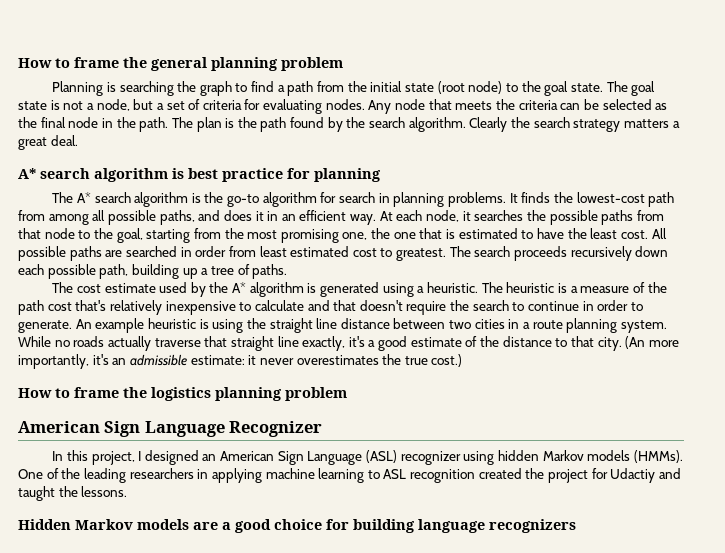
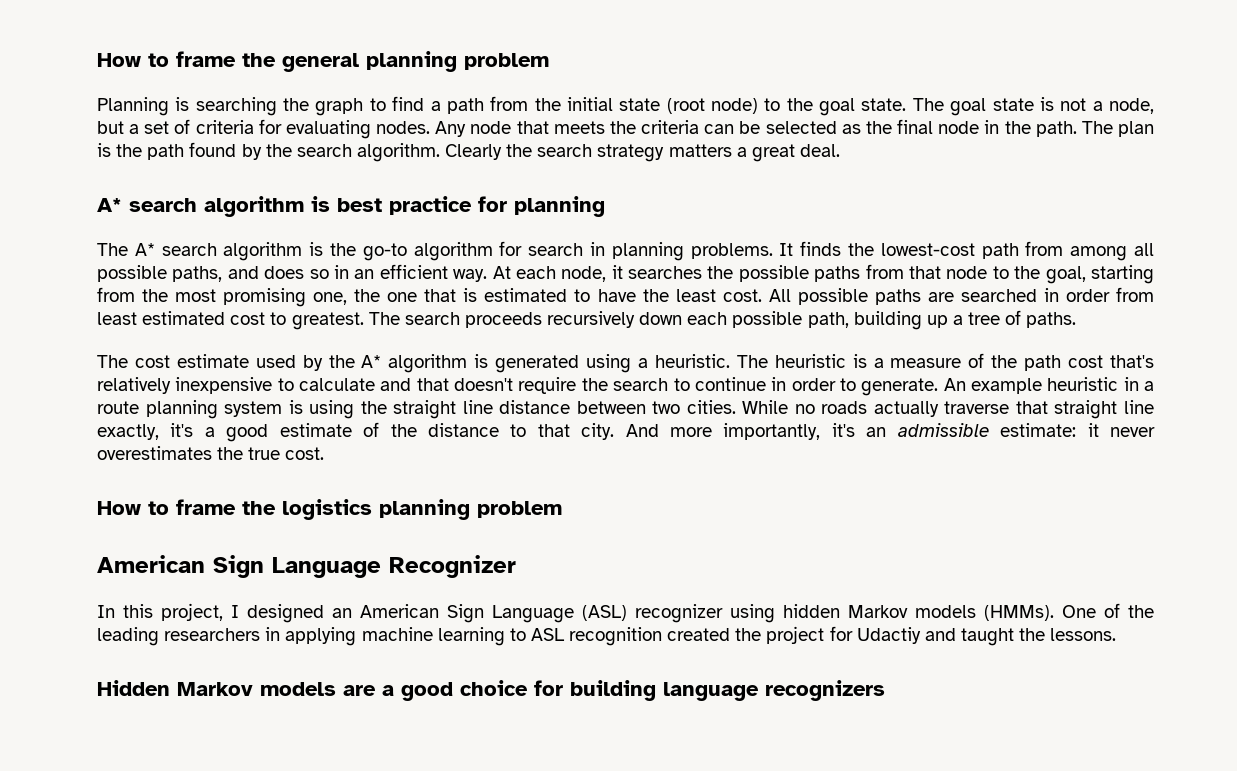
[255,211,264,221] it -> [309,269,329,279] so
(196, 323) none -> [1123,377,1155,391] [97,400,283,419] in a route planning system
[474,318,667,333] cities in a route planning system. -> [686,400,736,414] cities.
[625,336,646,349] (An -> [625,424,659,437] And
[431,354,463,367] cost.) -> [285,447,325,460] cost.

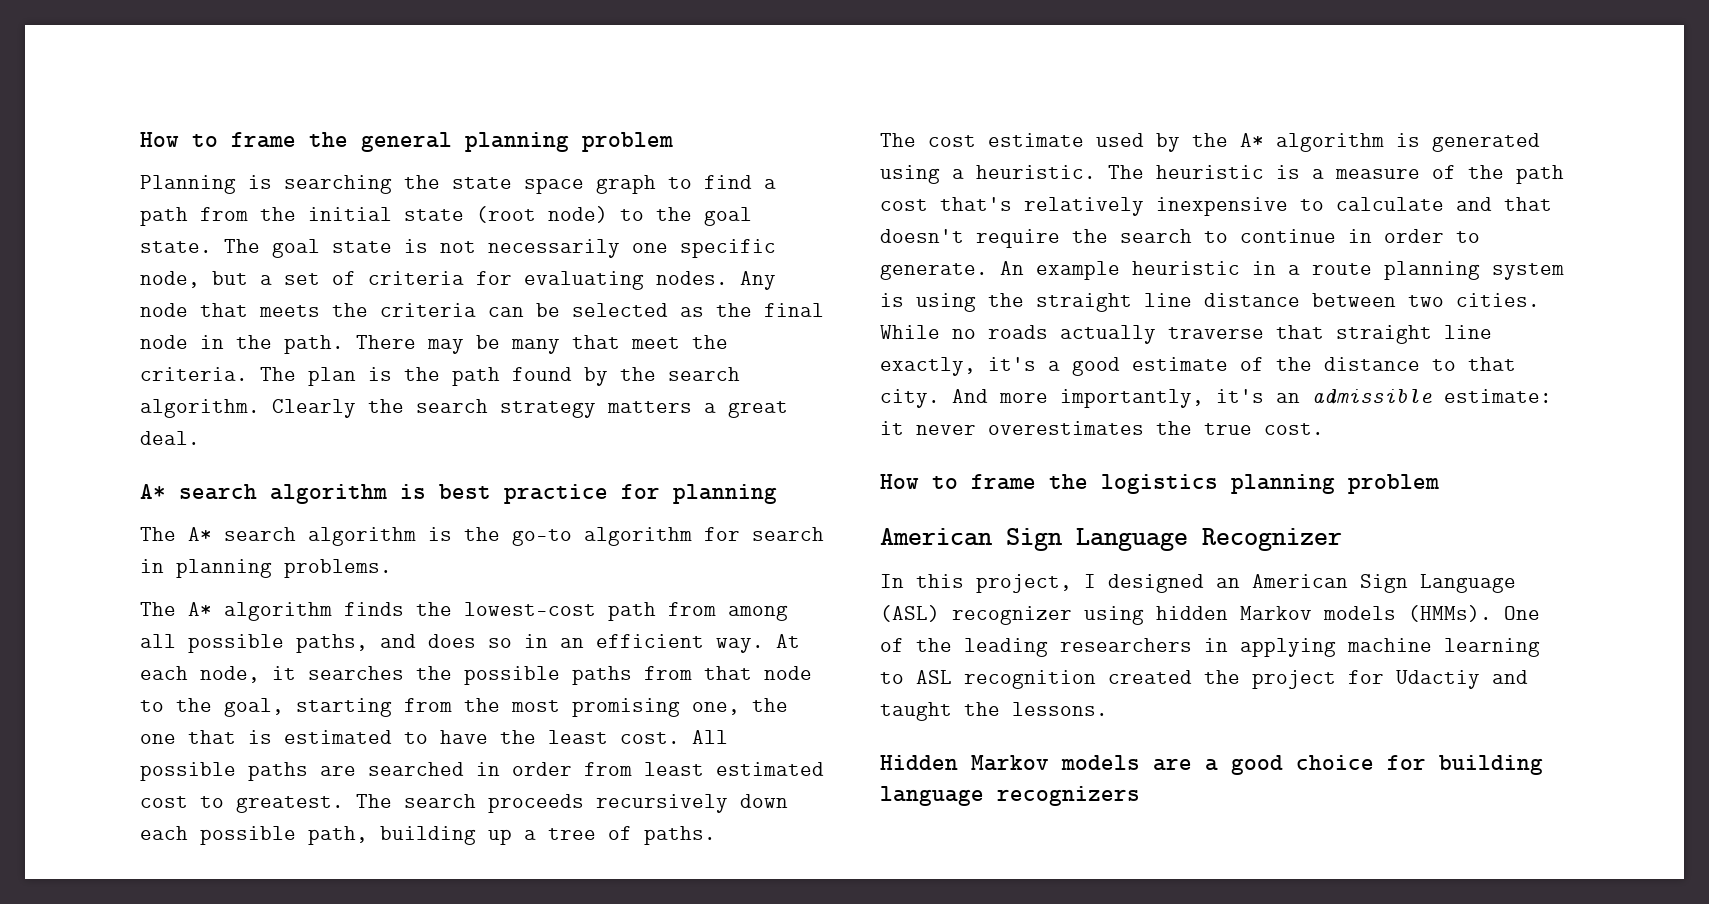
(310, 104) none -> [452,177,584,194] state space
[1092,101,1103,111] a -> [488,239,776,258] necessarily one specific
(1077, 129) none -> [356,335,728,354] [140,367,248,381] There may be many that meet the criteria.
[779,243,794,256] It -> [140,602,332,621] // The A* algorithm

